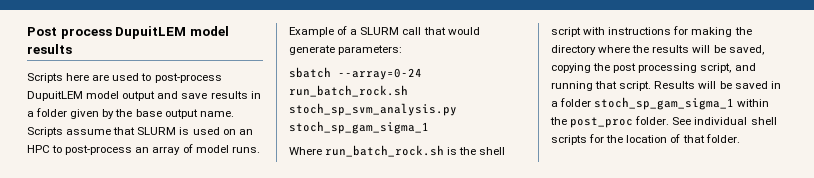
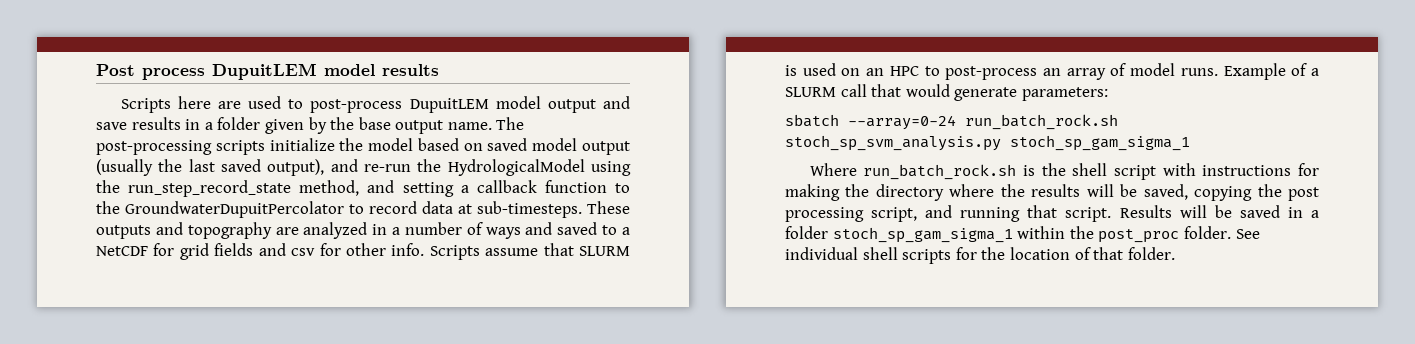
(234, 114) none -> [496,117,525,130] [96,138,630,155] [96,159,631,176] [96,180,630,197] [96,201,630,218] [96,222,631,239] [96,243,425,260] The post-processing scripts initialize the model based on saved model output (usually the last saved output), and re-run the HydrologicalModel using the run_step_record_state method, and setting a callback function to the GroundwaterDupuitPercolator to record data at sub-timesteps. These outputs and topography are analyzed in a number of ways and saved to a NetCDF for grid fields and csv for other info.

